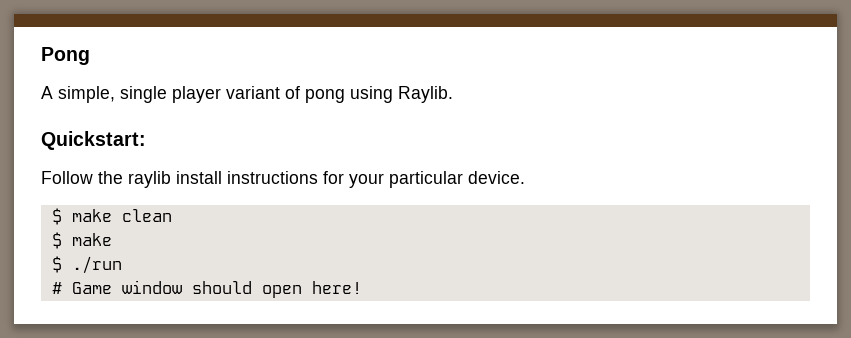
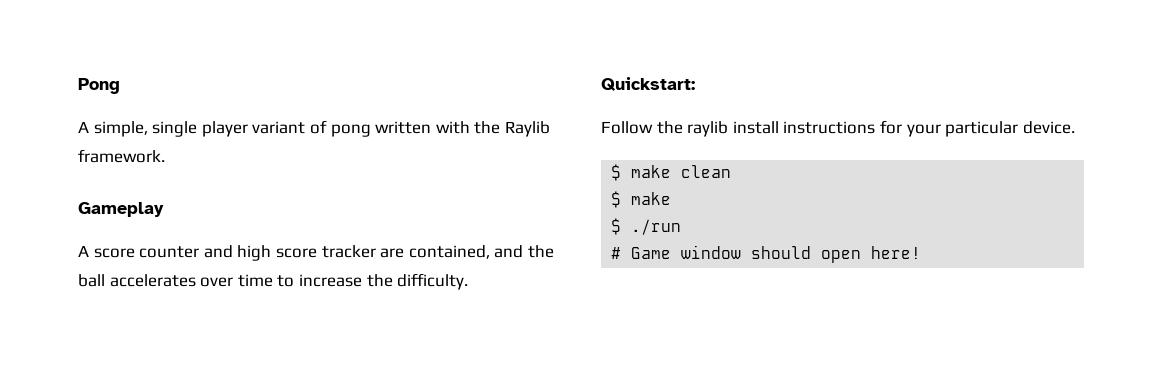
[350,86,453,103] using Raylib. -> [375,121,550,137] [78,149,165,163] [78,202,164,217] [78,245,554,261] [78,273,469,290] written with the Raylib framework. // Gameplay // A score counter and high score tracker are contained, and the ball accelerates over time to increase the difficulty.

